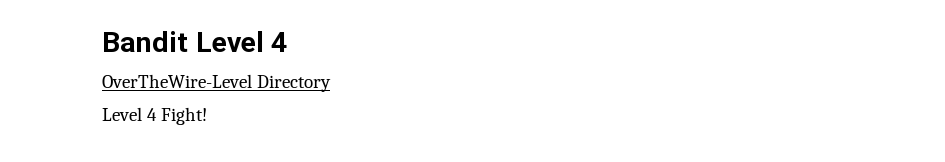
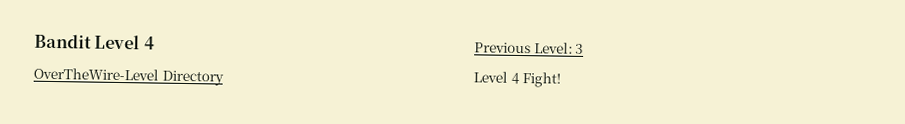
(332, 83) none -> [474,42,585,54] // Previous Level: 3

